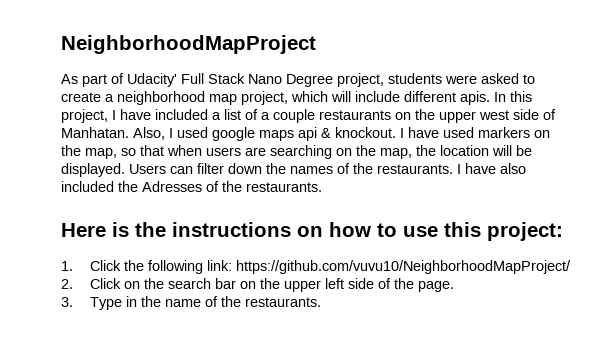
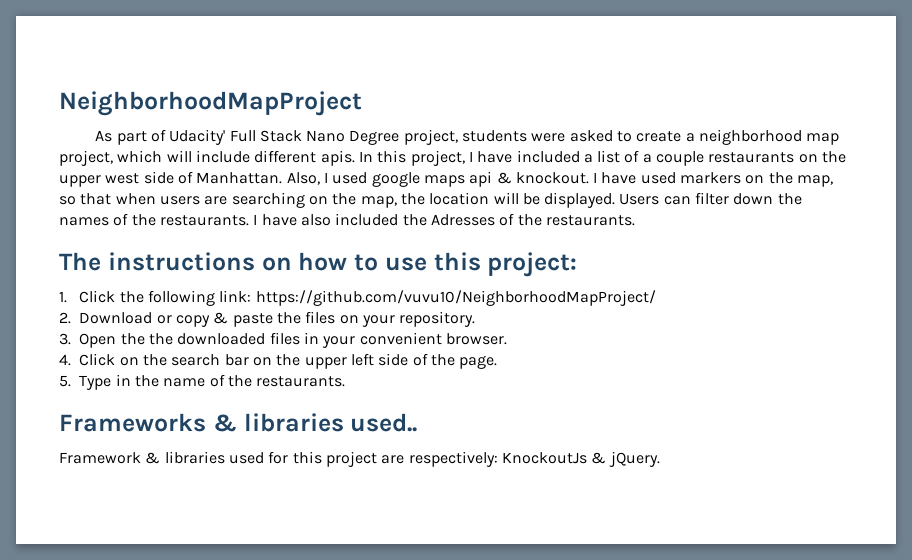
[61,127,129,138] Manhatan. -> [196,172,283,184] Manhattan.
[61,222,166,237] Here is the -> [59,252,101,271] The
(73, 284) none -> [79,311,476,327] [59,332,508,348] [59,354,71,366] Download or copy & paste the files on your repository. // 3. Open the the downloaded files in your convenient browser. // 4.
[61,297,73,307] 3. -> [59,375,71,387] 5.
(321, 302) none -> [59,413,418,432] [59,451,660,467] // Frameworks & libraries used.. // Framework & libraries used for this project are respectively: KnockoutJs & jQuery.

